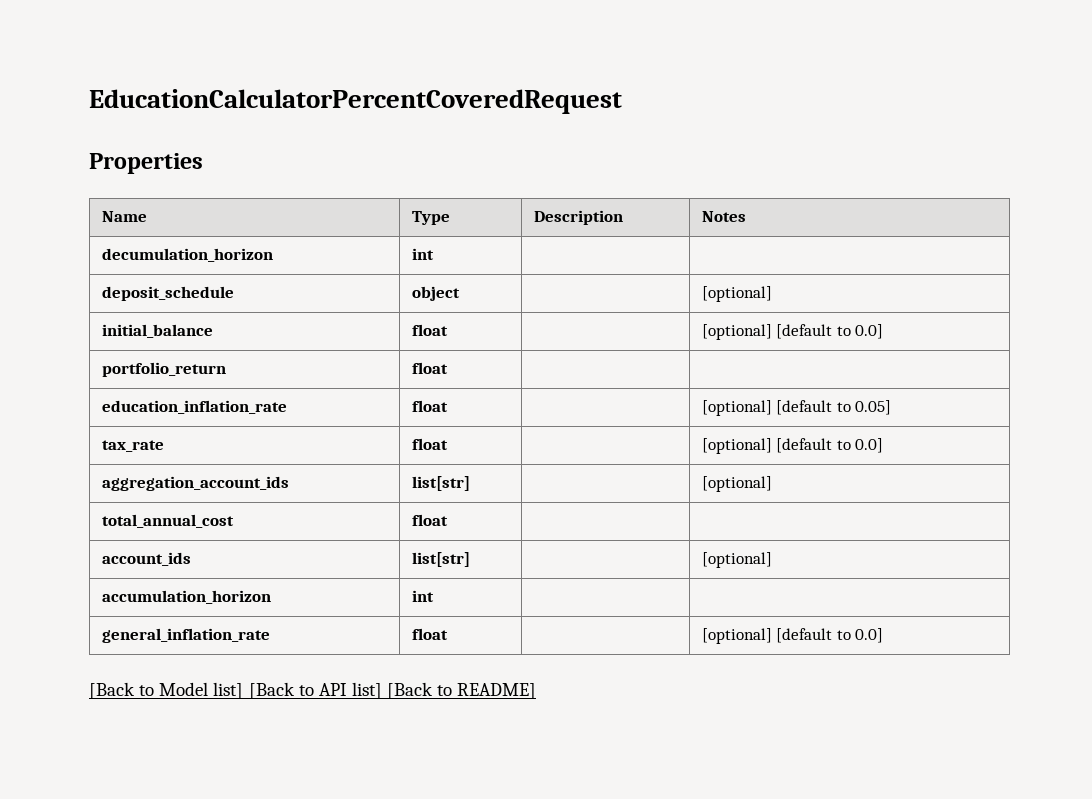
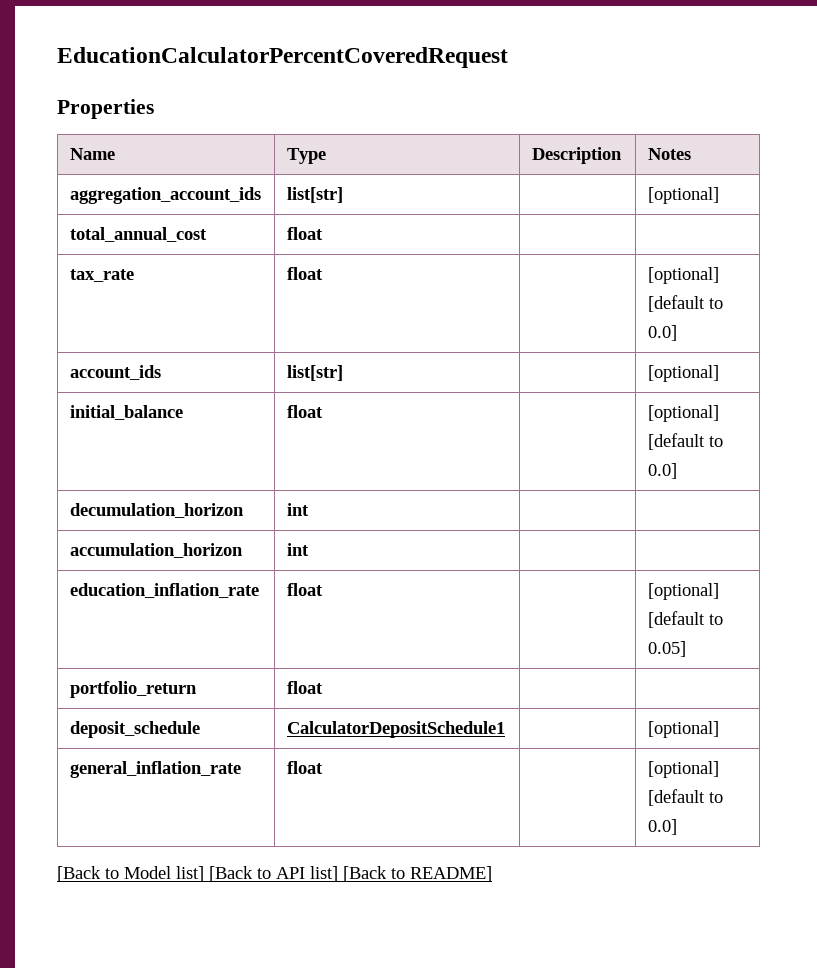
[101,248,273,262] [411,248,434,260] [101,286,234,301] [411,286,460,301] decumulation_horizon | int | | // deposit_schedule | object -> [69,187,261,204] [286,187,343,203] [647,187,719,204] [69,227,207,242] [286,227,323,240] [69,269,134,282] [286,267,323,280] [647,267,719,284] [647,295,723,312] [647,325,677,341] [69,365,161,380] [286,365,343,381] aggregation_account_ids | list[str] | | [optional] // total_annual_cost | float | | // tax_rate | float | | [optional] [default to 0.0] // account_ids | list[str]
[101,362,226,377] [411,362,448,374] portfolio_return | float -> [69,503,244,518] [286,503,309,516] [69,543,243,558] [286,543,309,556] decumulation_horizon | int | | // accumulation_horizon | int
[101,440,164,452] [411,438,448,450] [701,438,884,454] [101,476,289,491] [411,476,470,491] [701,476,772,492] [101,514,234,528] [411,514,448,526] [101,552,191,566] [411,552,470,567] [701,552,772,568] [101,590,271,604] [411,590,434,602] tax_rate | float | | [optional] [default to 0.0] // aggregation_account_ids | list[str] | | [optional] // total_annual_cost | float | | // account_ids | list[str] | | [optional] // accumulation_horizon | int | | -> [69,681,197,698] [286,681,323,694] [69,721,200,738] [286,721,505,738] [647,721,719,738] portfolio_return | float | | // deposit_schedule | CalculatorDepositSchedule1 | | [optional]

